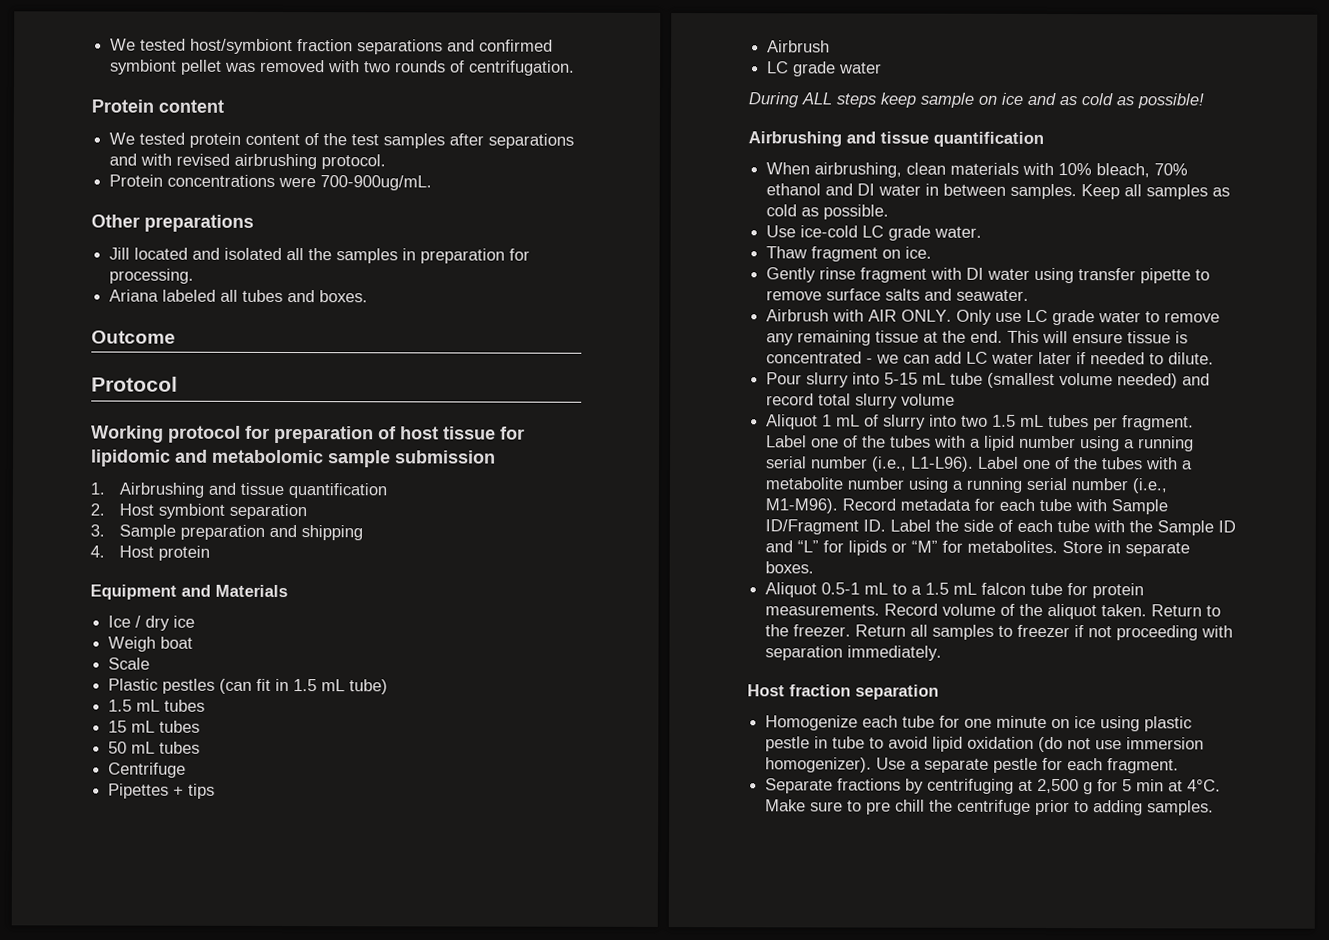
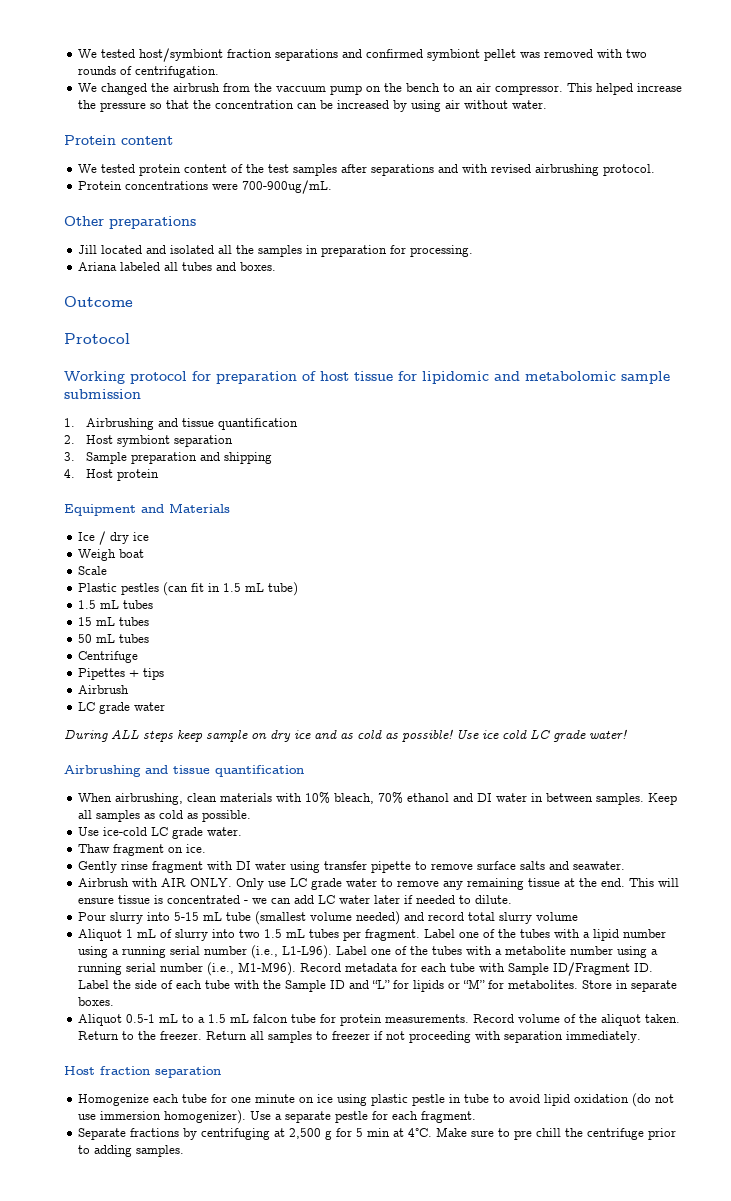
(576, 68) none -> [78,83,683,95] [78,100,548,112] // We changed the airbrush from the vaccuum pump on the bench to an air compressor. This helped increase the pressure so that the concentration can be increased by using air without water.
(997, 100) none -> [270,730,291,742] dry
(1204, 101) none -> [456,729,627,742] Use ice cold LC grade water!

